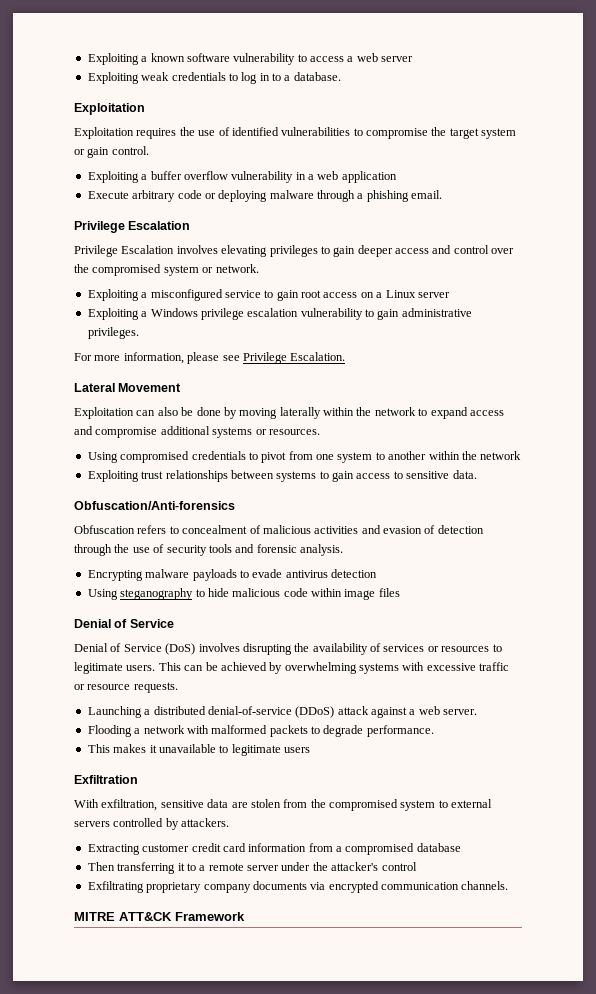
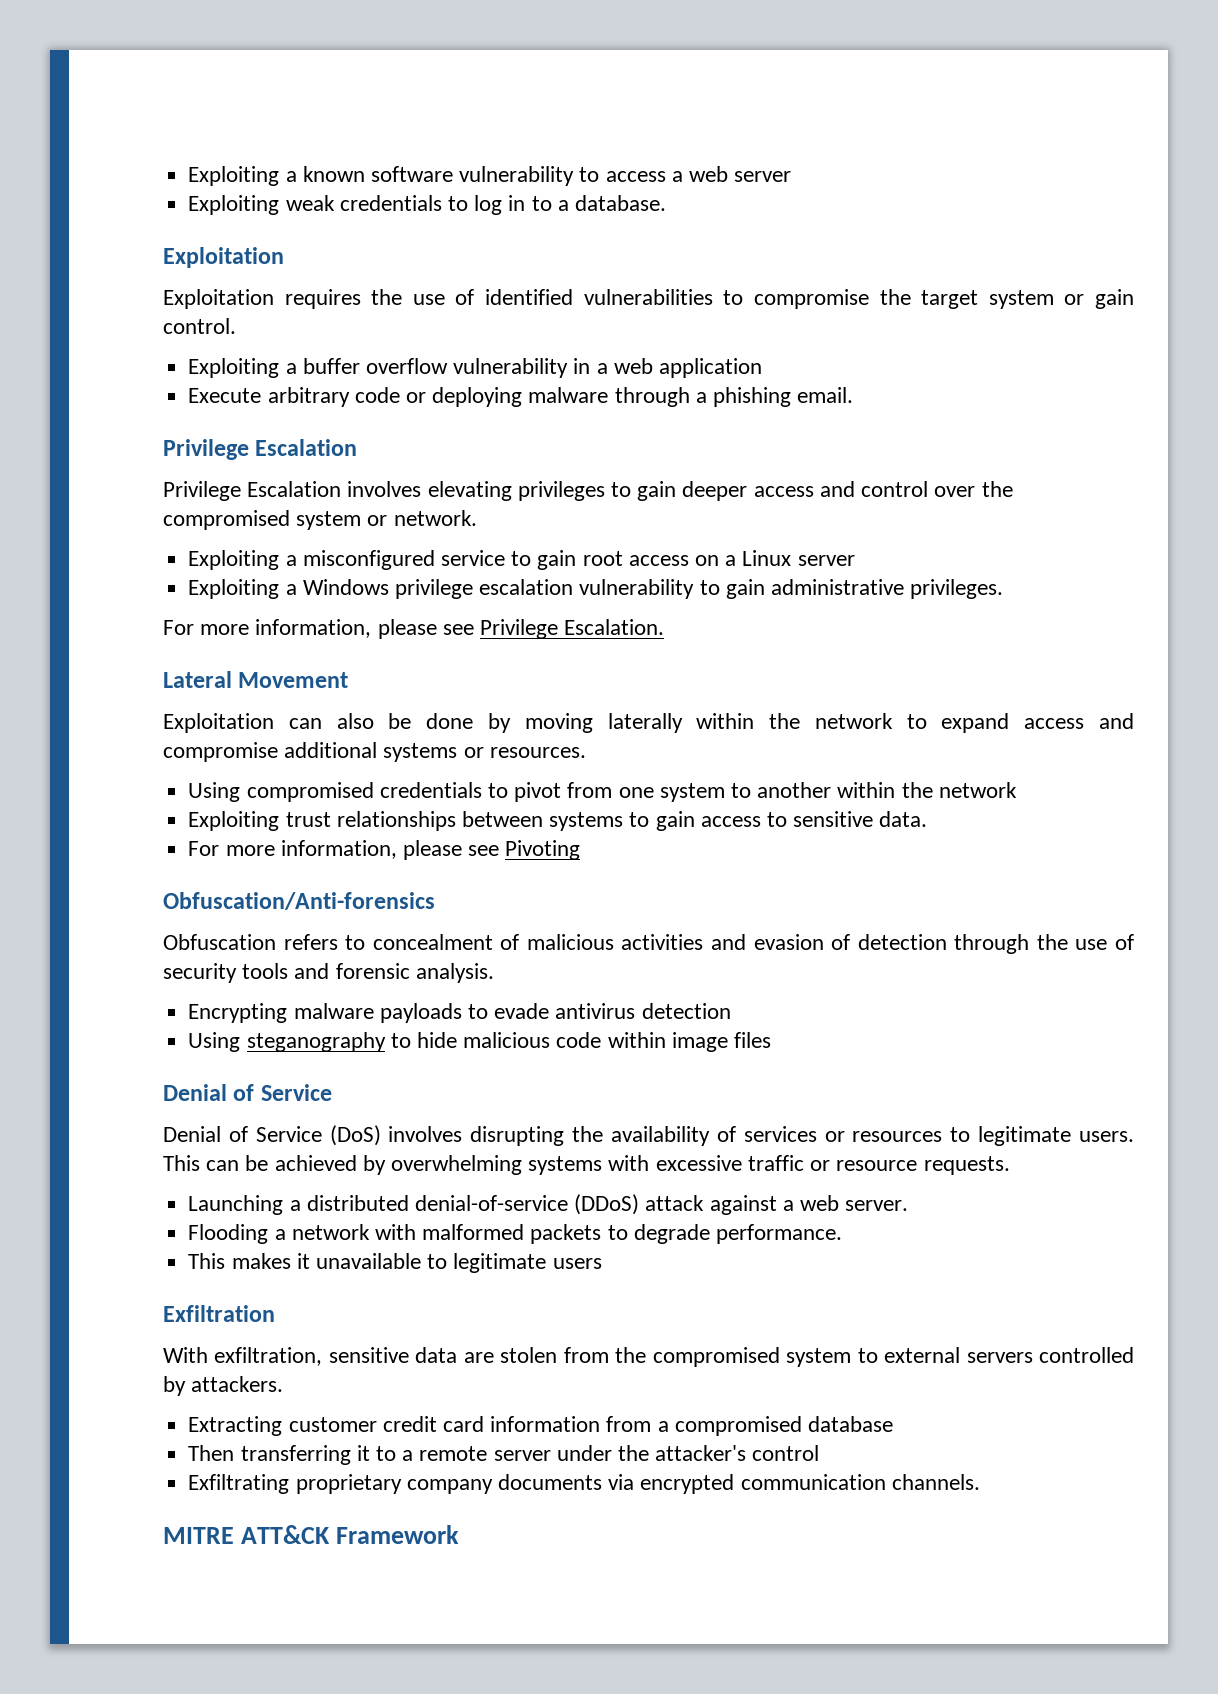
(477, 474) none -> [188,840,581,860] // For more information, please see Pivoting

